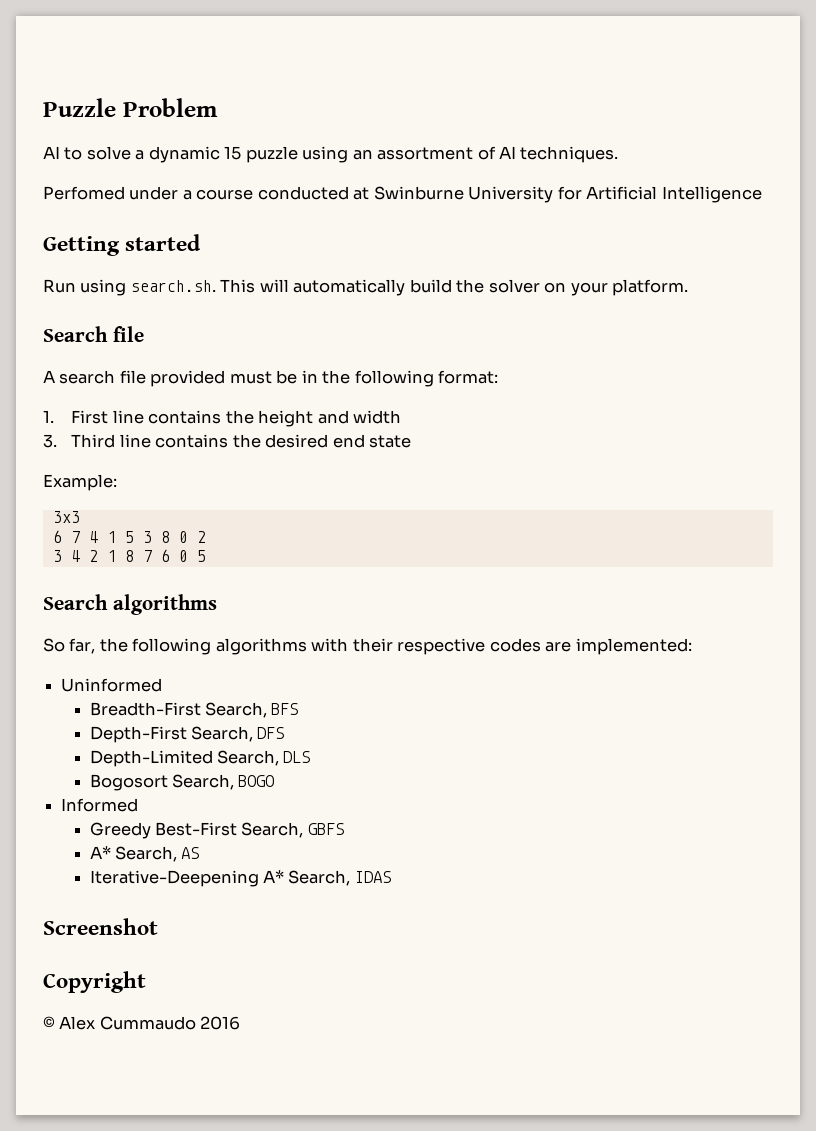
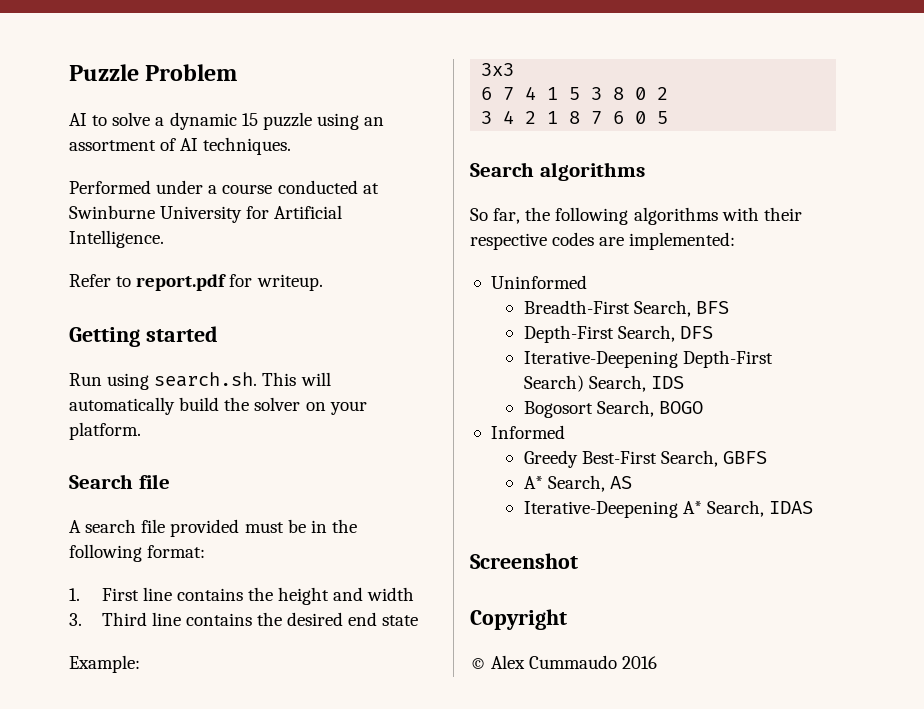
[43,186,125,200] Perfomed -> [69,180,151,194] Performed
[661,186,762,203] Intelligence -> [69,230,164,248] [69,274,323,291] Intelligence. // Refer to report.pdf for writeup.
[89,750,311,767] Depth-Limited Search, DLS -> [523,350,773,368] [523,375,684,392] Iterative-Deepening Depth-First Search) Search, IDS

